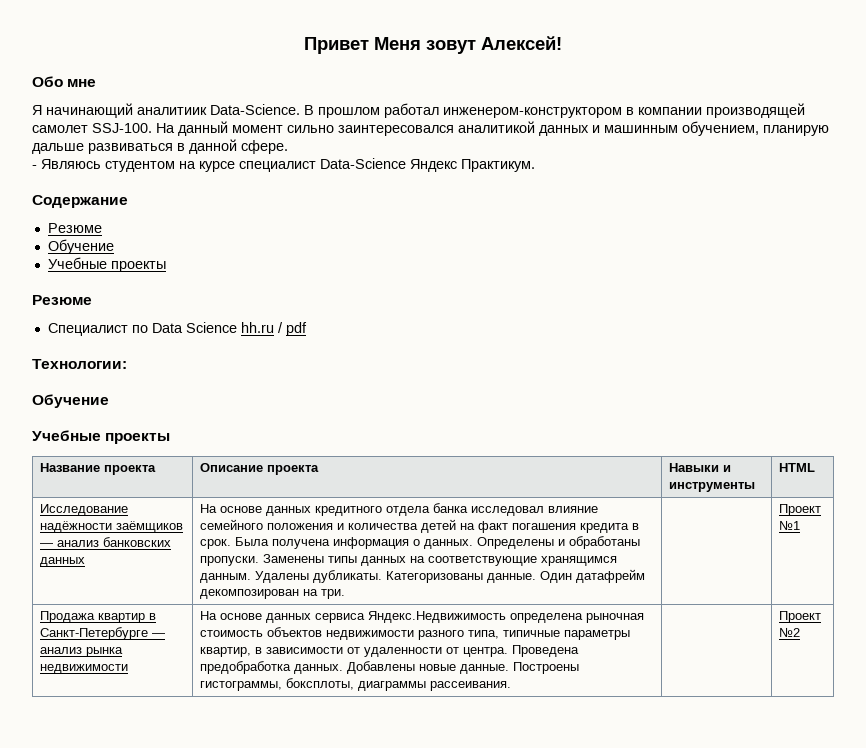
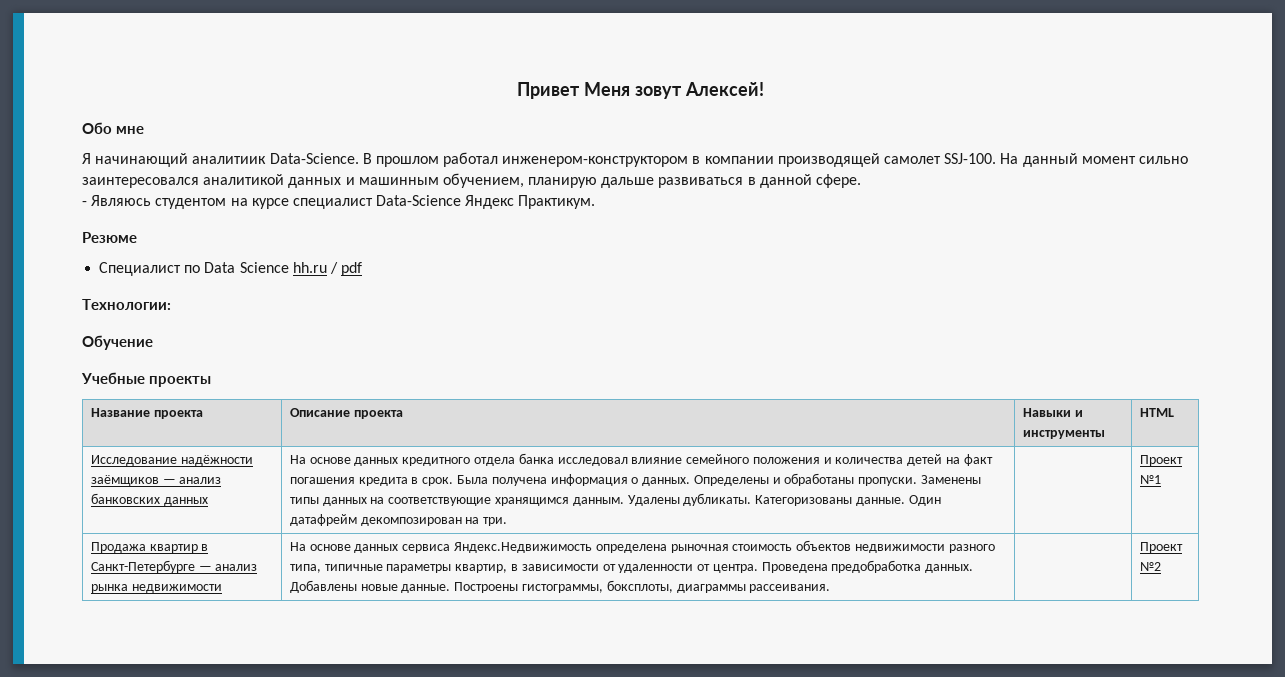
[32,195,128,208] [47,223,102,233] [47,239,114,254] [47,257,166,272] // Содержание // Резюме // Обучение // Учебные проекты -> (596, 202) none

